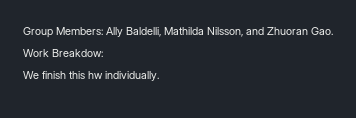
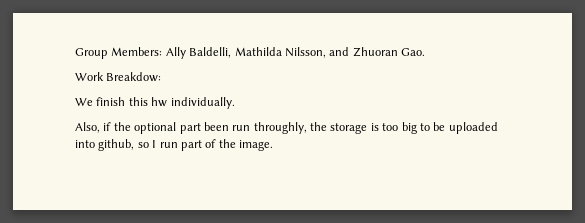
(159, 76) none -> [75,122,498,134] [75,139,273,151] // Also, if the optional part been run throughly, the storage is too big to be uploaded into github, so I run part of the image.

